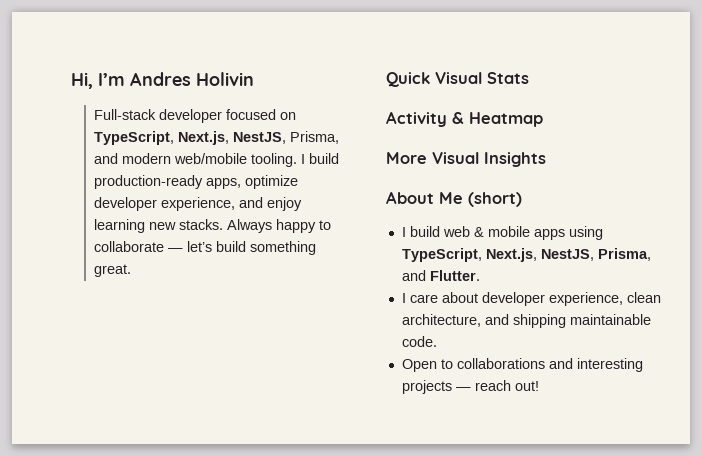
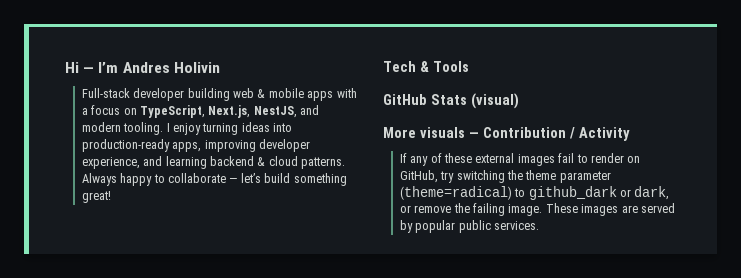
[71,72,93,89] Hi, -> [65,62,95,73] Hi —
[226,109,277,120] focused -> [187,88,357,101] [81,105,121,115] building web & mobile apps with a focus
[290,131,340,144] Prisma, -> (297, 112) none
[174,153,248,164] web/mobile -> (121, 127) none
[309,153,340,164] build -> [173,122,293,135] enjoy turning ideas into
[245,175,299,189] optimize -> [204,140,256,152] improving
[267,197,303,211] [94,219,224,233] enjoy learning new stacks. -> [165,156,346,169] learning backend & cloud patterns.
[94,264,132,277] [386,72,529,87] [386,111,543,127] [386,152,546,167] [386,191,522,207] [401,226,603,240] [401,248,651,262] [401,270,480,281] [401,292,661,306] [401,314,651,328] [401,336,437,347] [401,358,643,372] [401,380,539,394] great. // Quick Visual Stats // Activity & Heatmap // More Visual Insights // About Me (short) // I build web & mobile apps using TypeScript, Next.js, NestJS, Prisma, and Flutter. // I care about developer experience, clean architecture, and shipping maintainable code. // Open to collaborations and interesting projects — reach out! -> [81,191,111,203] [383,61,469,72] [383,93,519,109] [383,127,630,141] [399,153,641,166] [399,170,611,183] [399,186,670,200] [399,203,675,216] [399,220,540,233] great! // Tech & Tools // GitHub Stats (visual) // More visuals — Contribution / Activity // If any of these external images fail to render on GitHub, try switching the theme parameter (theme=radical) to github_dark or dark, or remove the failing image. These images are served by popular public services.

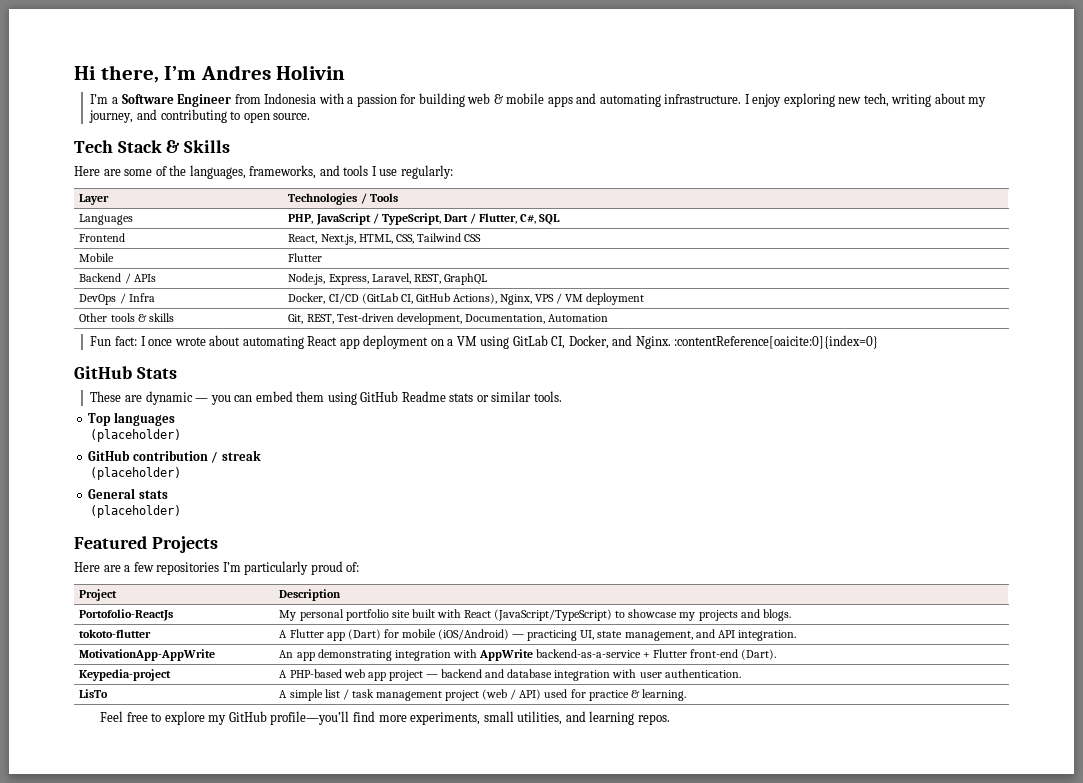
[83,67,95,73] — -> [100,65,159,83] there,
[81,88,185,101] Full-stack developer -> [90,93,417,107] I’m a Software Engineer from Indonesia with a passion for
[336,88,357,98] [81,105,320,118] [81,122,293,135] [81,139,311,152] [81,156,346,169] [81,173,347,186] [81,191,111,203] [383,61,469,72] [383,93,519,109] [383,127,630,141] [399,153,641,166] [399,170,611,183] [399,186,670,200] [399,203,675,216] [399,220,540,233] with a focus on TypeScript, Next.js, NestJS, and modern tooling. I enjoy turning ideas into production-ready apps, improving developer experience, and learning backend & cloud patterns. Always happy to collaborate — let’s build something great! // Tech & Tools // GitHub Stats (visual) // More visuals — Contribution / Activity // If any of these external images fail to render on GitHub, try switching the theme parameter (theme=radical) to github_dark or dark, or remove the failing image. These images are served by popular public services. -> [576,93,987,107] [89,109,311,123] [74,140,231,153] [74,165,453,179] [79,194,110,205] [288,193,398,205] [79,214,134,225] [288,213,561,225] [79,233,126,242] [288,233,481,245] [79,253,115,262] [288,253,323,262] [79,273,156,284] [288,273,487,285] [79,293,155,305] [288,293,645,305] [79,313,174,322] [288,313,608,325] [90,335,879,349] [74,366,177,379] [90,391,562,405] [88,412,175,426] [90,429,182,442] [88,450,261,463] [90,467,182,480] [88,488,168,499] [90,505,182,518] [74,536,218,553] [74,561,360,575] [79,589,118,601] [279,589,342,601] [79,609,174,621] [279,609,791,621] [79,629,152,638] [279,629,796,641] [79,649,216,661] [279,649,777,661] [79,669,172,681] [279,669,741,681] [79,689,109,698] [279,689,686,701] [100,711,670,725] and automating infrastructure. I enjoy exploring new tech, writing about my journey, and contributing to open source. // Tech Stack & Skills // Here are some of the languages, frameworks, and tools I use regularly: // Layer | Technologies / Tools // Languages | PHP, JavaScript / TypeScript, Dart / Flutter, C#, SQL // Frontend | React, Next.js, HTML, CSS, Tailwind CSS // Mobile | Flutter // Backend / APIs | Node.js, Express, Laravel, REST, GraphQL // DevOps / Infra | Docker, CI/CD (GitLab CI, GitHub Actions), Nginx, VPS / VM deployment // Other tools & skills | Git, REST, Test-driven development, Documentation, Automation // Fun fact: I once wrote about automating React app deployment on a VM using GitLab CI, Docker, and Nginx. :contentReference[oaicite:0]{index=0} // GitHub Stats // These are dynamic — you can embed them using GitHub Readme stats or similar tools. // Top languages // (placeholder) // GitHub contribution / streak // (placeholder) // General stats // (placeholder) // Featured Projects // Here are a few repositories I’m particularly proud of: // Project | Description // Portofolio-ReactJs | My personal portfolio site built with React (JavaScript/TypeScript) to showcase my projects and blogs. // tokoto-flutter | A Flutter app (Dart) for mobile (iOS/Android) — practicing UI, state management, and API integration. // MotivationApp-AppWrite | An app demonstrating integration with AppWrite backend-as-a-service + Flutter front-end (Dart). // Keypedia-project | A PHP-based web app project — backend and database integration with user authentication. // LisTo | A simple list / task management project (web / API) used for practice & learning. // Feel free to explore my GitHub profile—you’ll find more experiments, small utilities, and learning repos.

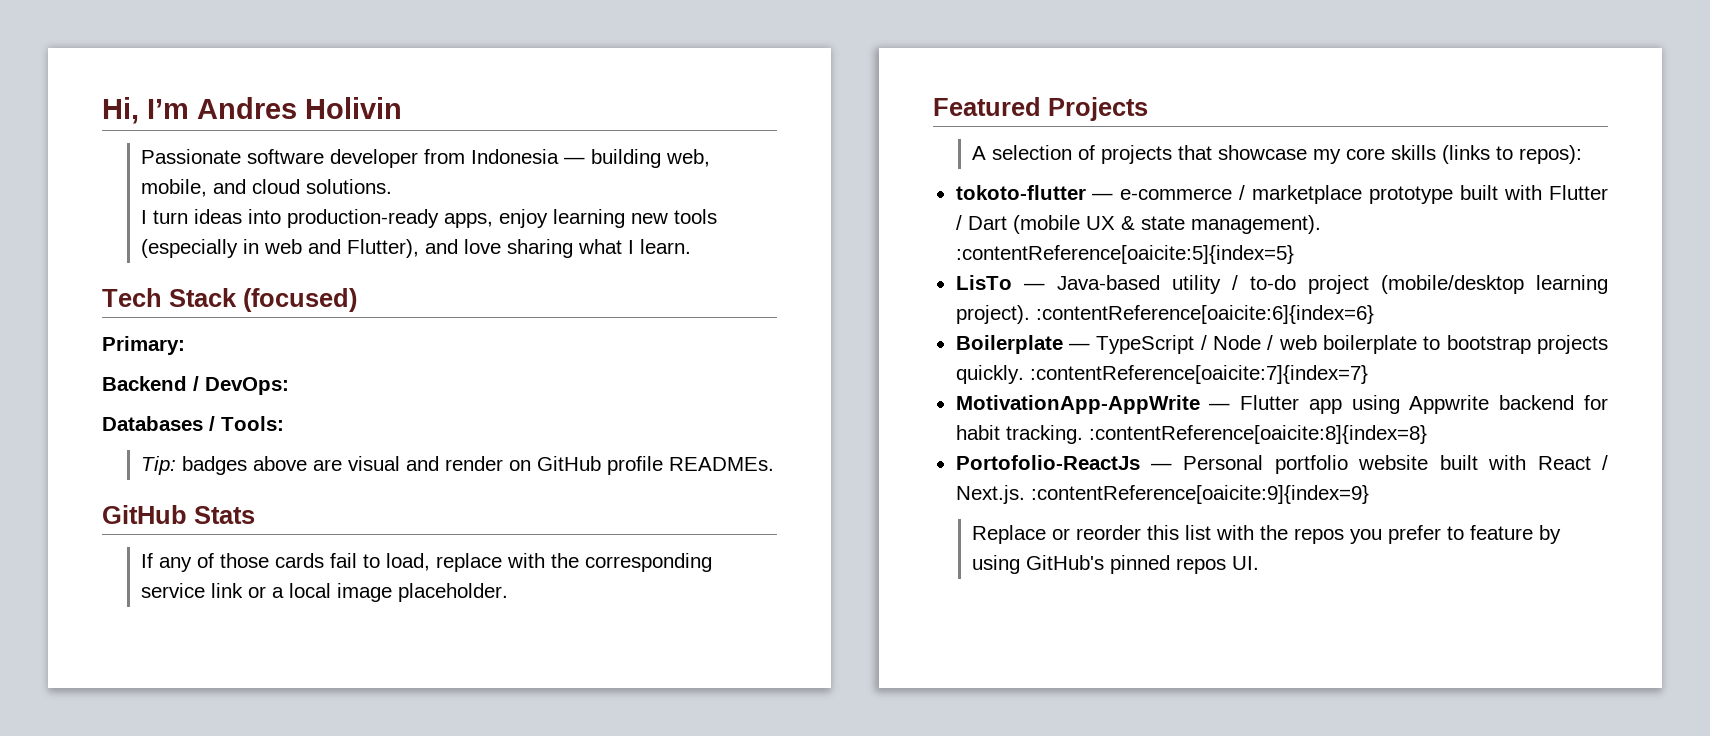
[74,65,159,83] Hi there, -> [102,97,139,124] Hi,
[90,93,987,107] [89,109,311,123] [74,140,231,153] [74,165,453,179] [79,194,110,205] [288,193,398,205] [79,214,134,225] [288,213,561,225] [79,233,126,242] [288,233,481,245] [79,253,115,262] [288,253,323,262] [79,273,156,284] [288,273,487,285] [79,293,155,305] [288,293,645,305] [79,313,174,322] [288,313,608,325] [90,335,879,349] [74,366,177,379] [90,391,562,405] [88,412,175,426] [90,429,182,442] [88,450,261,463] [90,467,182,480] [88,488,168,499] [90,505,182,518] [74,536,218,553] [74,561,360,575] [79,589,118,601] [279,589,342,601] [79,609,174,621] [279,609,791,621] [79,629,152,638] [279,629,796,641] [79,649,216,661] [279,649,777,661] [79,669,172,681] [279,669,741,681] [79,689,109,698] [279,689,686,701] [100,711,670,725] I’m a Software Engineer from Indonesia with a passion for building web & mobile apps and automating infrastructure. I enjoy exploring new tech, writing about my journey, and contributing to open source. // Tech Stack & Skills // Here are some of the languages, frameworks, and tools I use regularly: // Layer | Technologies / Tools // Languages | PHP, JavaScript / TypeScript, Dart / Flutter, C#, SQL // Frontend | React, Next.js, HTML, CSS, Tailwind CSS // Mobile | Flutter // Backend / APIs | Node.js, Express, Laravel, REST, GraphQL // DevOps / Infra | Docker, CI/CD (GitLab CI, GitHub Actions), Nginx, VPS / VM deployment // Other tools & skills | Git, REST, Test-driven development, Documentation, Automation // Fun fact: I once wrote about automating React app deployment on a VM using GitLab CI, Docker, and Nginx. :contentReference[oaicite:0]{index=0} // GitHub Stats // These are dynamic — you can embed them using GitHub Readme stats or similar tools. // Top languages // (placeholder) // GitHub contribution / streak // (placeholder) // General stats // (placeholder) // Featured Projects // Here are a few repositories I’m particularly proud of: // Project | Description // Portofolio-ReactJs | My personal portfolio site built with React (JavaScript/TypeScript) to showcase my projects and blogs. // tokoto-flutter | A Flutter app (Dart) for mobile (iOS/Android) — practicing UI, state management, and API integration. // MotivationApp-AppWrite | An app demonstrating integration with AppWrite backend-as-a-service + Flutter front-end (Dart). // Keypedia-project | A PHP-based web app project — backend and database integration with user authentication. // LisTo | A simple list / task management project (web / API) used for practice & learning. // Feel free to explore my GitHub profile—you’ll find more experiments, small utilities, and learning repos. -> [141,149,711,168] [141,179,393,197] [141,209,718,228] [141,239,692,258] [102,288,357,312] [102,336,185,355] [102,376,289,395] [102,416,284,431] [141,456,775,475] [102,505,255,524] [141,553,713,572] [141,583,509,602] [933,97,1148,121] [972,145,1583,164] [955,185,1608,204] [955,215,1321,234] [955,245,1294,264] [955,275,1608,294] [955,305,1374,324] [955,335,1609,354] [955,365,1368,384] [955,395,1608,414] [955,425,1427,444] [955,455,1608,474] [955,485,1369,504] [972,525,1562,544] [972,555,1260,574] Passionate software developer from Indonesia — building web, mobile, and cloud solutions. // I turn ideas into production-ready apps, enjoy learning new tools (especially in web and Flutter), and love sharing what I learn. // Tech Stack (focused) // Primary: // Backend / DevOps: // Databases / Tools: // Tip: badges above are visual and render on GitHub profile READMEs. // GitHub Stats // If any of those cards fail to load, replace with the corresponding service link or a local image placeholder. // Featured Projects // A selection of projects that showcase my core skills (links to repos): // tokoto-flutter — e-commerce / marketplace prototype built with Flutter / Dart (mobile UX & state management). :contentReference[oaicite:5]{index=5} // LisTo — Java-based utility / to-do project (mobile/desktop learning project). :contentReference[oaicite:6]{index=6} // Boilerplate — TypeScript / Node / web boilerplate to bootstrap projects quickly. :contentReference[oaicite:7]{index=7} // MotivationApp-AppWrite — Flutter app using Appwrite backend for habit tracking. :contentReference[oaicite:8]{index=8} // Portofolio-ReactJs — Personal portfolio website built with React / Next.js. :contentReference[oaicite:9]{index=9} // Replace or reorder this list with the repos you prefer to feature by using GitHub's pinned repos UI.

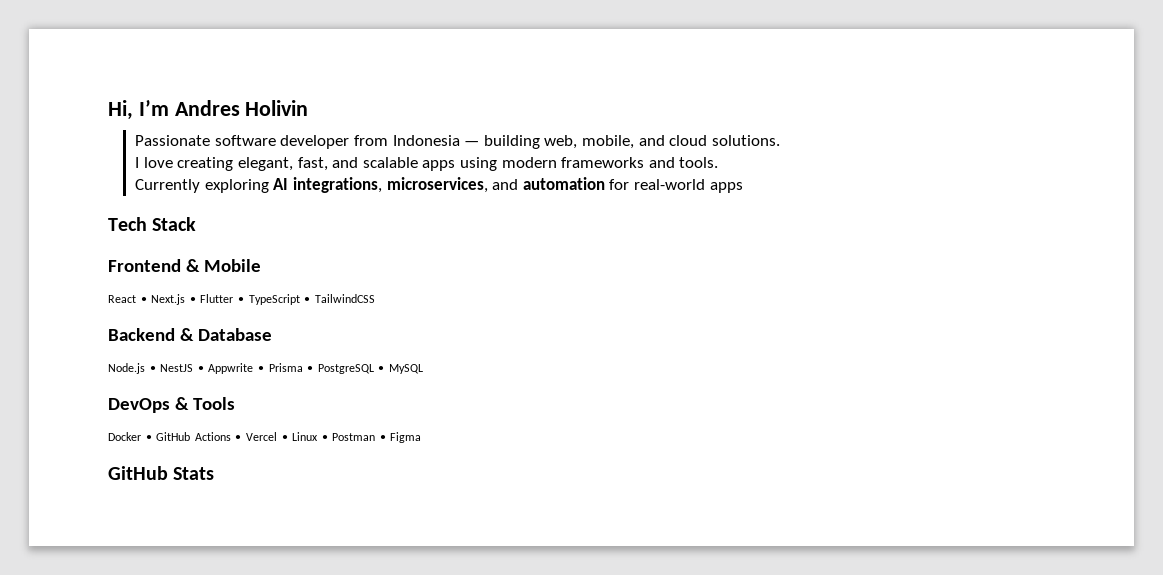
[153,209,718,228] [141,239,692,258] [102,288,357,312] [102,336,185,355] [102,376,289,395] [102,416,284,431] [141,456,775,475] [102,505,255,524] [141,553,713,572] [141,583,509,602] [933,97,1148,121] [972,145,1583,164] [955,185,1608,204] [955,215,1321,234] [955,245,1294,264] [955,275,1608,294] [955,305,1374,324] [955,335,1609,354] [955,365,1368,384] [955,395,1608,414] [955,425,1427,444] [955,455,1608,474] [955,485,1369,504] [972,525,1562,544] [972,555,1260,574] turn ideas into production-ready apps, enjoy learning new tools (especially in web and Flutter), and love sharing what I learn. // Tech Stack (focused) // Primary: // Backend / DevOps: // Databases / Tools: // Tip: badges above are visual and render on GitHub profile READMEs. // GitHub Stats // If any of those cards fail to load, replace with the corresponding service link or a local image placeholder. // Featured Projects // A selection of projects that showcase my core skills (links to repos): // tokoto-flutter — e-commerce / marketplace prototype built with Flutter / Dart (mobile UX & state management). :contentReference[oaicite:5]{index=5} // LisTo — Java-based utility / to-do project (mobile/desktop learning project). :contentReference[oaicite:6]{index=6} // Boilerplate — TypeScript / Node / web boilerplate to bootstrap projects quickly. :contentReference[oaicite:7]{index=7} // MotivationApp-AppWrite — Flutter app using Appwrite backend for habit tracking. :contentReference[oaicite:8]{index=8} // Portofolio-ReactJs — Personal portfolio website built with React / Next.js. :contentReference[oaicite:9]{index=9} // Replace or reorder this list with the repos you prefer to feature by using GitHub's pinned repos UI. -> [143,157,719,171] [135,177,743,193] [108,217,197,231] [108,259,261,272] [108,294,375,305] [108,328,272,341] [108,363,423,374] [108,397,235,413] [108,432,422,443] [108,466,215,480] love creating elegant, fast, and scalable apps using modern frameworks and tools. // Currently exploring AI integrations, microservices, and automation for real-world apps // Tech Stack // Frontend & Mobile // React • Next.js • Flutter • TypeScript • TailwindCSS // Backend & Database // Node.js • NestJS • Appwrite • Prisma • PostgreSQL • MySQL // DevOps & Tools // Docker • GitHub Actions • Vercel • Linux • Postman • Figma // GitHub Stats

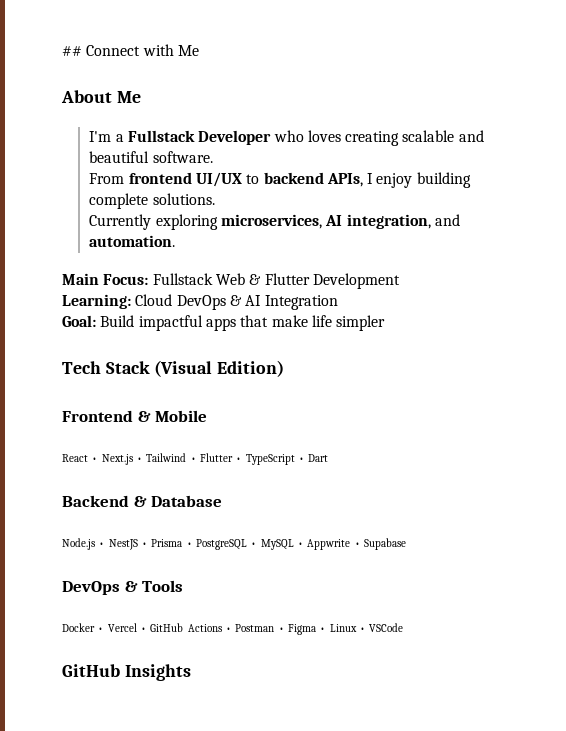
[108,100,309,120] [135,135,780,149] [135,157,719,171] [135,177,743,193] Hi, I’m Andres Holivin // Passionate software developer from Indonesia — building web, mobile, and cloud solutions. // I love creating elegant, fast, and scalable apps using modern frameworks and tools. // Currently exploring AI integrations, microservices, and automation for real-world apps -> [62,44,199,56] [61,90,141,103] [89,130,484,146] [89,151,213,163] [89,172,471,188] [89,193,215,209] [89,214,460,230] [89,235,176,247] [62,273,400,289] [62,294,338,310] [62,315,386,331] ## Connect with Me // About Me // I'm a Fullstack Developer who loves creating scalable and beautiful software. // From frontend UI/UX to backend APIs, I enjoy building complete solutions. // Currently exploring microservices, AI integration, and automation. // Main Focus: Fullstack Web & Flutter Development // Learning: Cloud DevOps & AI Integration // Goal: Build impactful apps that make life simpler
(197, 224) none -> [154,360,285,377] (Visual Edition)
(196, 300) none -> [146,453,196,462] Tailwind •
[314,294,375,303] TailwindCSS -> [308,454,329,462] Dart
[208,363,264,374] Appwrite • -> (147, 544) none
(423, 369) none -> [297,538,406,550] • Appwrite • Supabase
(152, 438) none -> [107,623,146,632] Vercel •
[245,432,328,441] Vercel • Linux • -> (231, 629) none
[108,466,215,480] // GitHub Stats -> [320,623,404,632] [62,664,191,681] • Linux • VSCode // GitHub Insights

